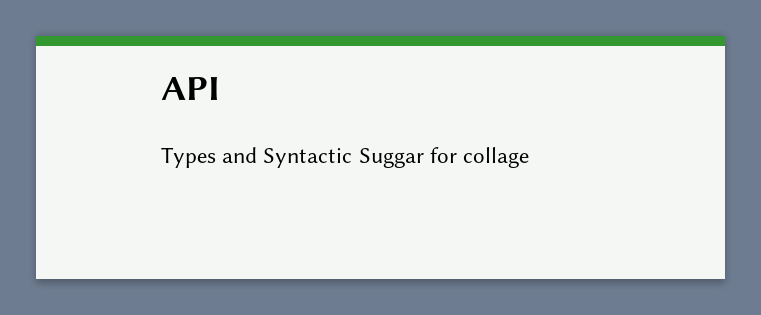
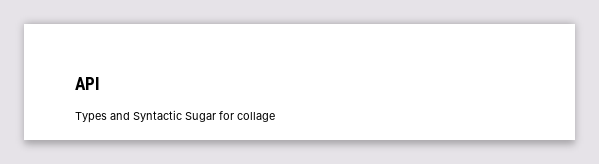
[358,148,424,168] Suggar -> [185,112,216,122] Sugar

